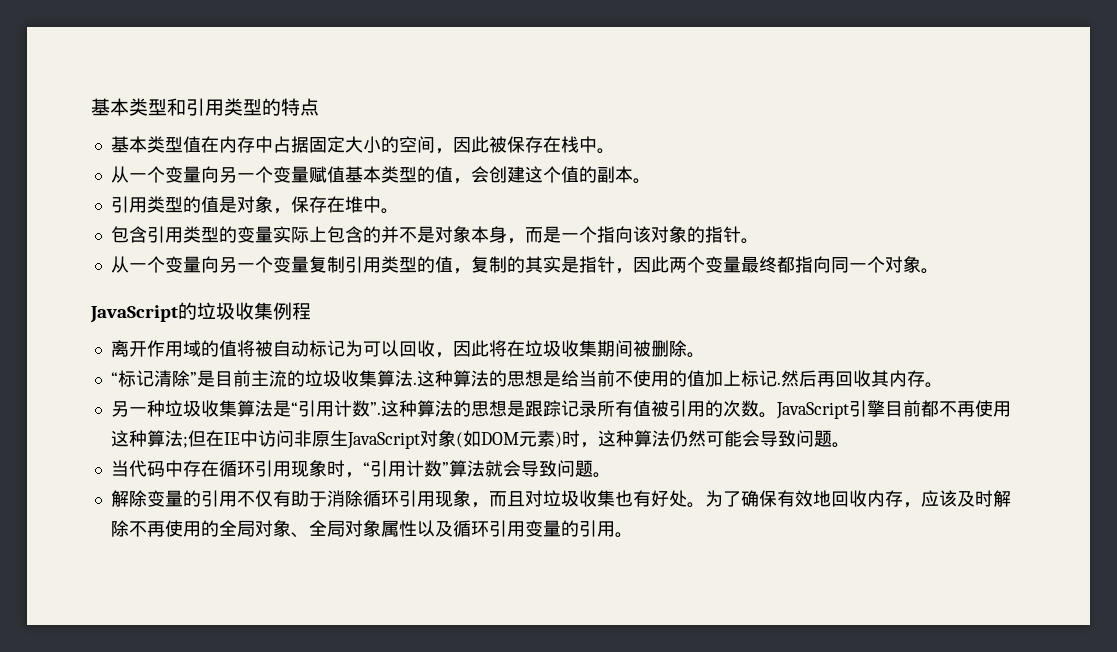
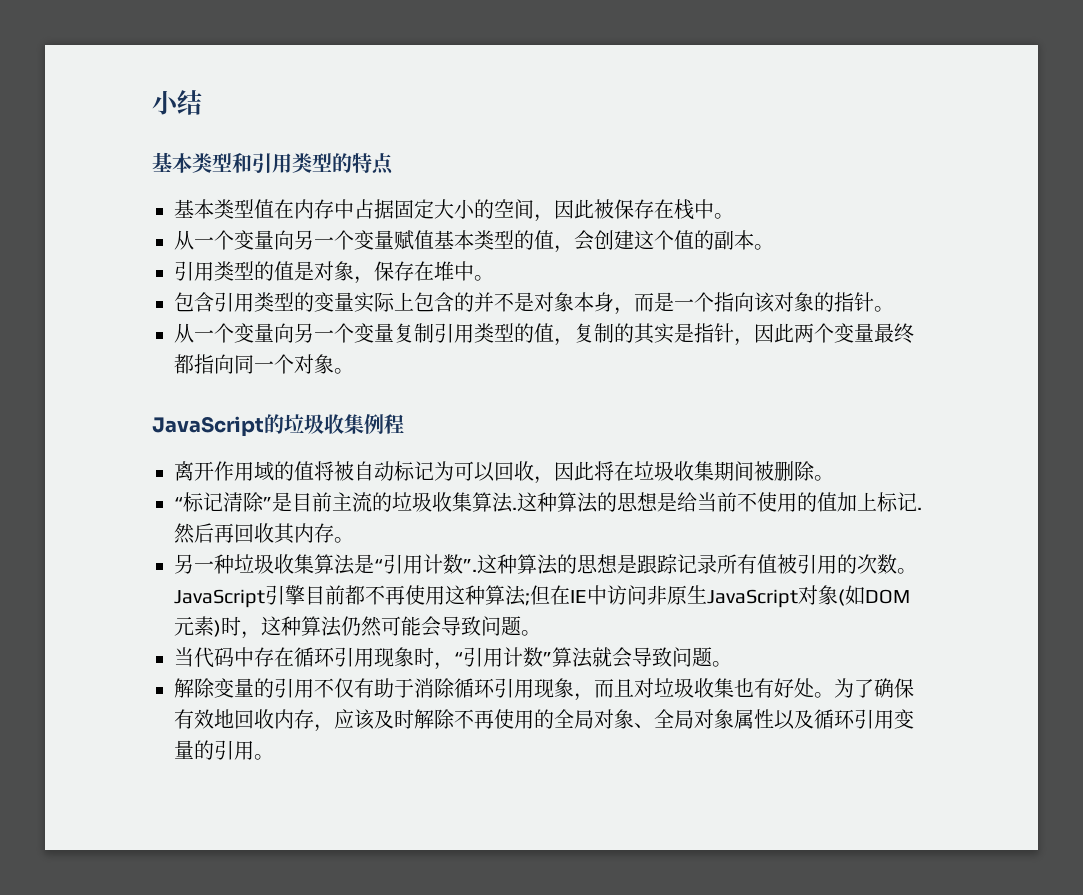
(91, 107) none -> [152,90,202,115] 小结 //

